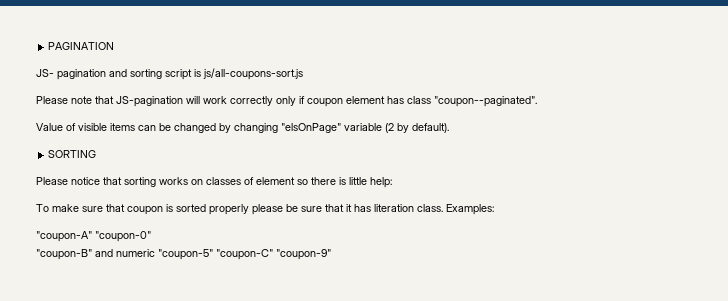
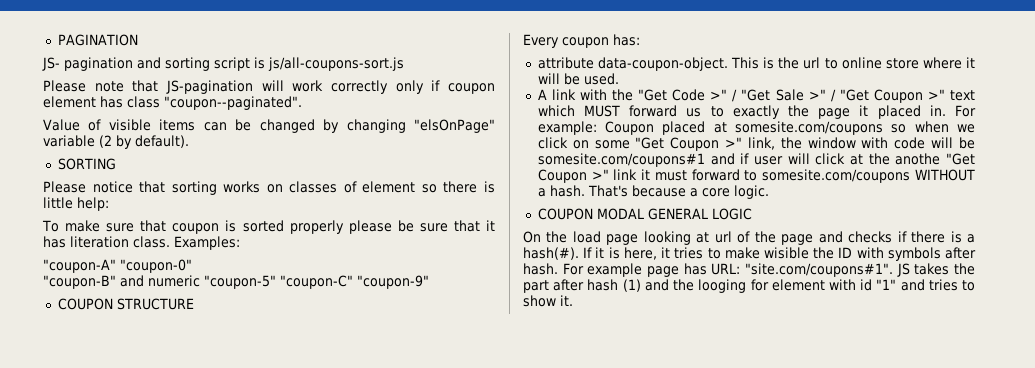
(331, 254) none -> [57,298,194,310] [523,34,640,48] [537,57,975,71] [537,73,619,85] [537,89,975,103] [537,105,976,119] [537,121,975,135] [537,137,975,151] [537,153,975,167] [537,169,975,183] [537,185,769,199] [537,208,752,220] [523,231,975,245] [523,247,976,261] [523,263,975,277] [523,279,975,293] [523,295,573,307] // COUPON STRUCTURE // Every coupon has: // attribute data-coupon-object. This is the url to online store where it will be used. // A link with the "Get Code >" / "Get Sale >" / "Get Coupon >" text which MUST forward us to exactly the page it placed in. For example: Coupon placed at somesite.com/coupons so when we click on some "Get Coupon >" link, the window with code will be somesite.com/coupons#1 and if user will click at the anothe "Get Coupon >" link it must forward to somesite.com/coupons WITHOUT a hash. That's because a core logic. // COUPON MODAL GENERAL LOGIC // On the load page looking at url of the page and checks if there is a hash(#). If it is here, it tries to make wisible the ID with symbols after hash. For example page has URL: "site.com/coupons#1". JS takes the part after hash (1) and the looging for element with id "1" and tries to show it.

